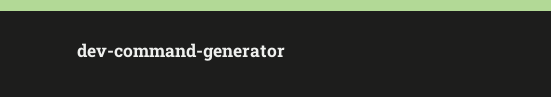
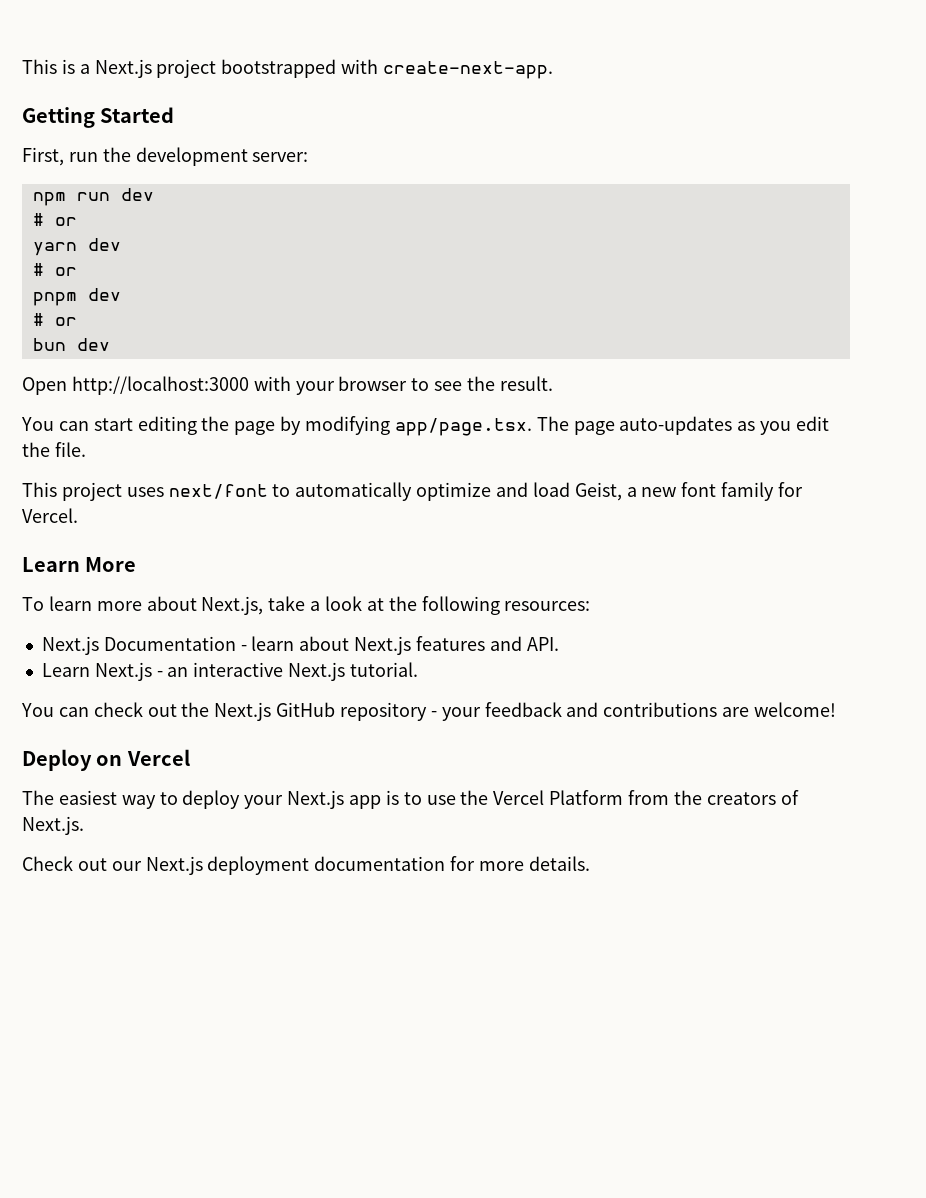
[77,43,285,61] dev-command-generator -> [22,59,554,79] [22,107,175,128] [22,147,309,166] [32,188,154,206] [32,213,77,226] [32,238,121,256] [32,263,77,276] [32,288,121,306] [32,313,77,326] [32,338,110,351] [22,376,553,395] [21,416,830,436] [22,442,86,457] [22,482,804,501] [22,508,78,523] [22,557,137,572] [22,596,591,615] [41,636,559,655] [41,662,418,681] [21,702,837,721] [22,749,190,771] [22,790,799,809] [22,816,84,835] [22,856,590,875] This is a Next.js project bootstrapped with create-next-app. // Getting Started // First, run the development server: // npm run dev // # or // yarn dev // # or // pnpm dev // # or // bun dev // Open http://localhost:3000 with your browser to see the result. // You can start editing the page by modifying app/page.tsx. The page auto-updates as you edit the file. // This project uses next/font to automatically optimize and load Geist, a new font family for Vercel. // Learn More // To learn more about Next.js, take a look at the following resources: // Next.js Documentation - learn about Next.js features and API. // Learn Next.js - an interactive Next.js tutorial. // You can check out the Next.js GitHub repository - your feedback and contributions are welcome! // Deploy on Vercel // The easiest way to deploy your Next.js app is to use the Vercel Platform from the creators of Next.js. // Check out our Next.js deployment documentation for more details.

